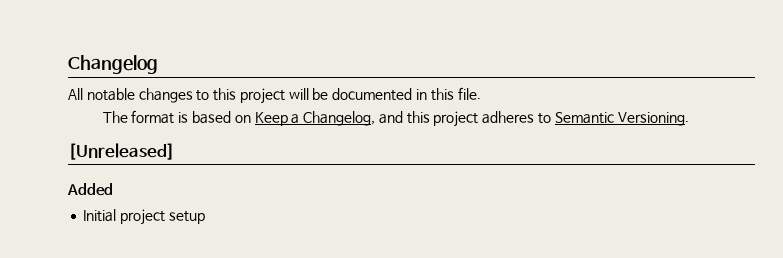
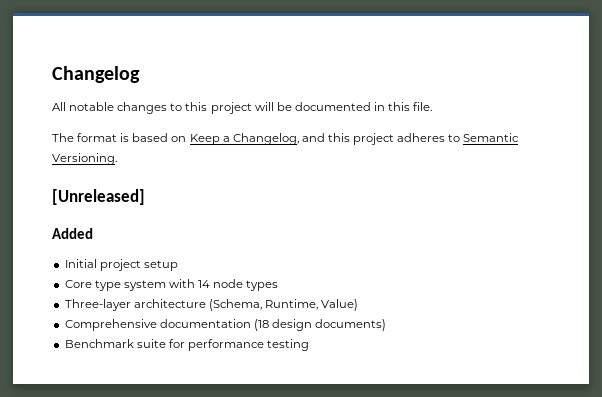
(205, 217) none -> [64,279,279,291] [64,299,359,311] [64,319,387,331] [64,339,310,351] // Core type system with 14 node types // Three-layer architecture (Schema, Runtime, Value) // Comprehensive documentation (18 design documents) // Benchmark suite for performance testing

